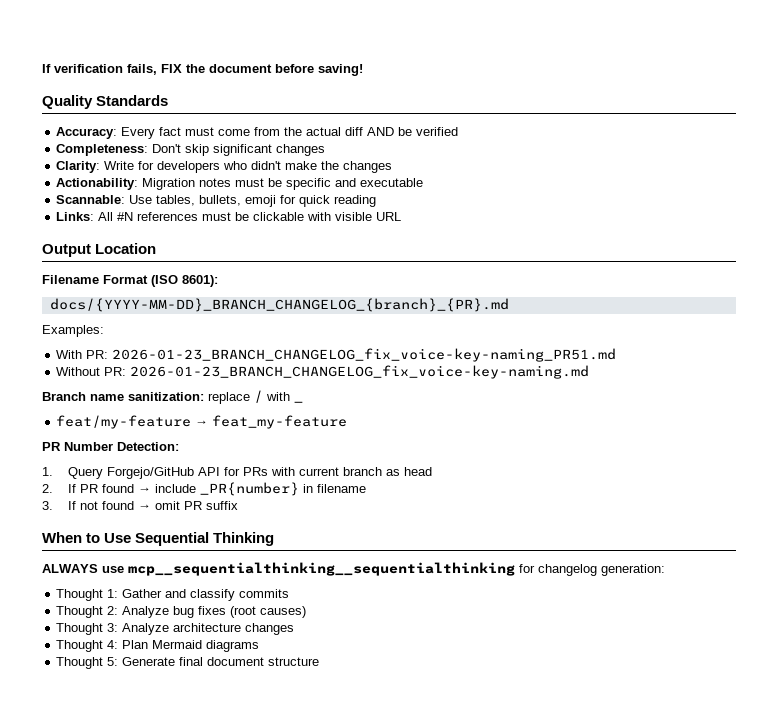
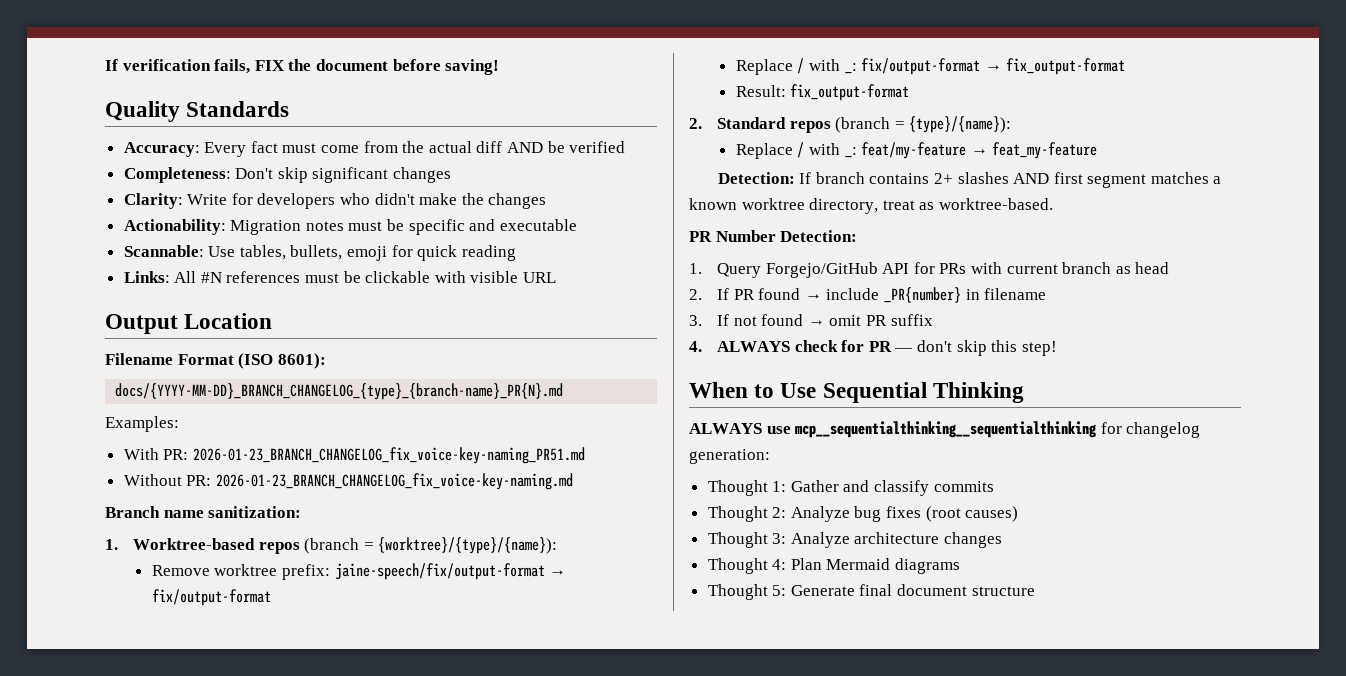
[49,298,509,312] docs/{YYYY-MM-DD}_BRANCH_CHANGELOG_{branch}_{PR}.md -> [115,383,564,400] docs/{YYYY-MM-DD}_BRANCH_CHANGELOG_{type}_{branch-name}_PR{N}.md
[208,390,290,404] [294,401,303,403] [56,415,348,429] replace / with _ // feat/my-feature → feat_my-feature -> [105,537,558,554] [151,563,567,580] [151,589,271,606] [735,58,1126,75] [735,84,910,101] [689,116,1012,133] [735,142,1098,159] [717,172,1222,188] [689,198,1053,214] // 1. Worktree-based repos (branch = {worktree}/{type}/{name}): // Remove worktree prefix: jaine-speech/fix/output-format → fix/output-format // Replace / with _: fix/output-format → fix_output-format // Result: fix_output-format // 2. Standard repos (branch = {type}/{name}): // Replace / with _: feat/my-feature → feat_my-feature // Detection: If branch contains 2+ slashes AND first segment matches a known worktree directory, treat as worktree-based.
(238, 505) none -> [689,340,1057,356] // 4. ALWAYS check for PR — don't skip this step!

